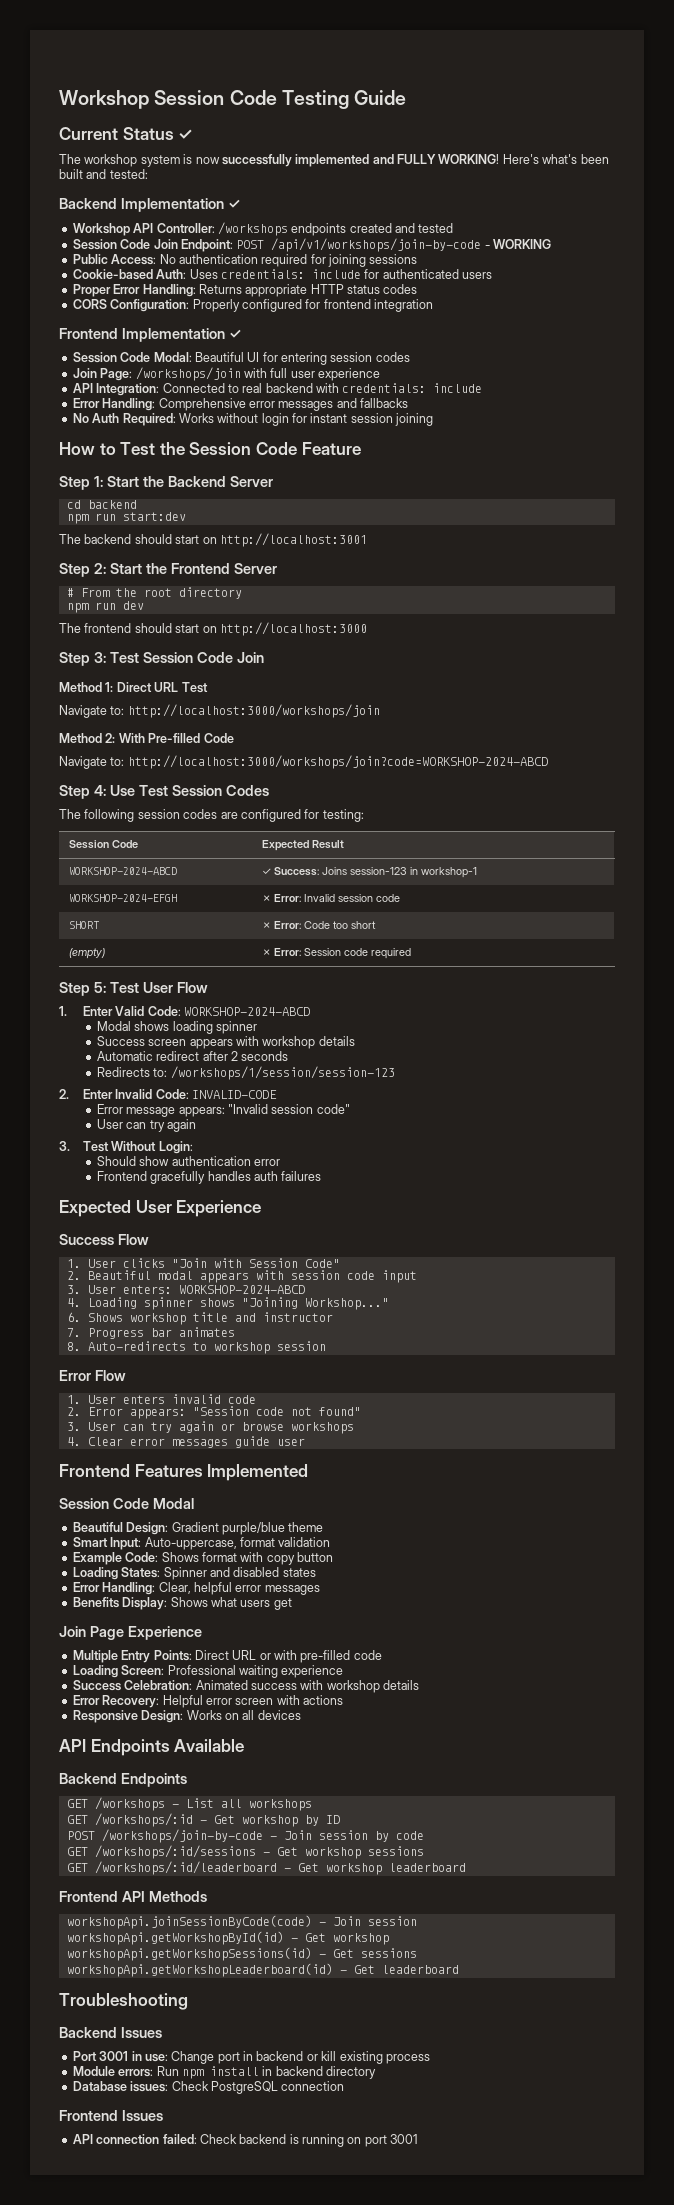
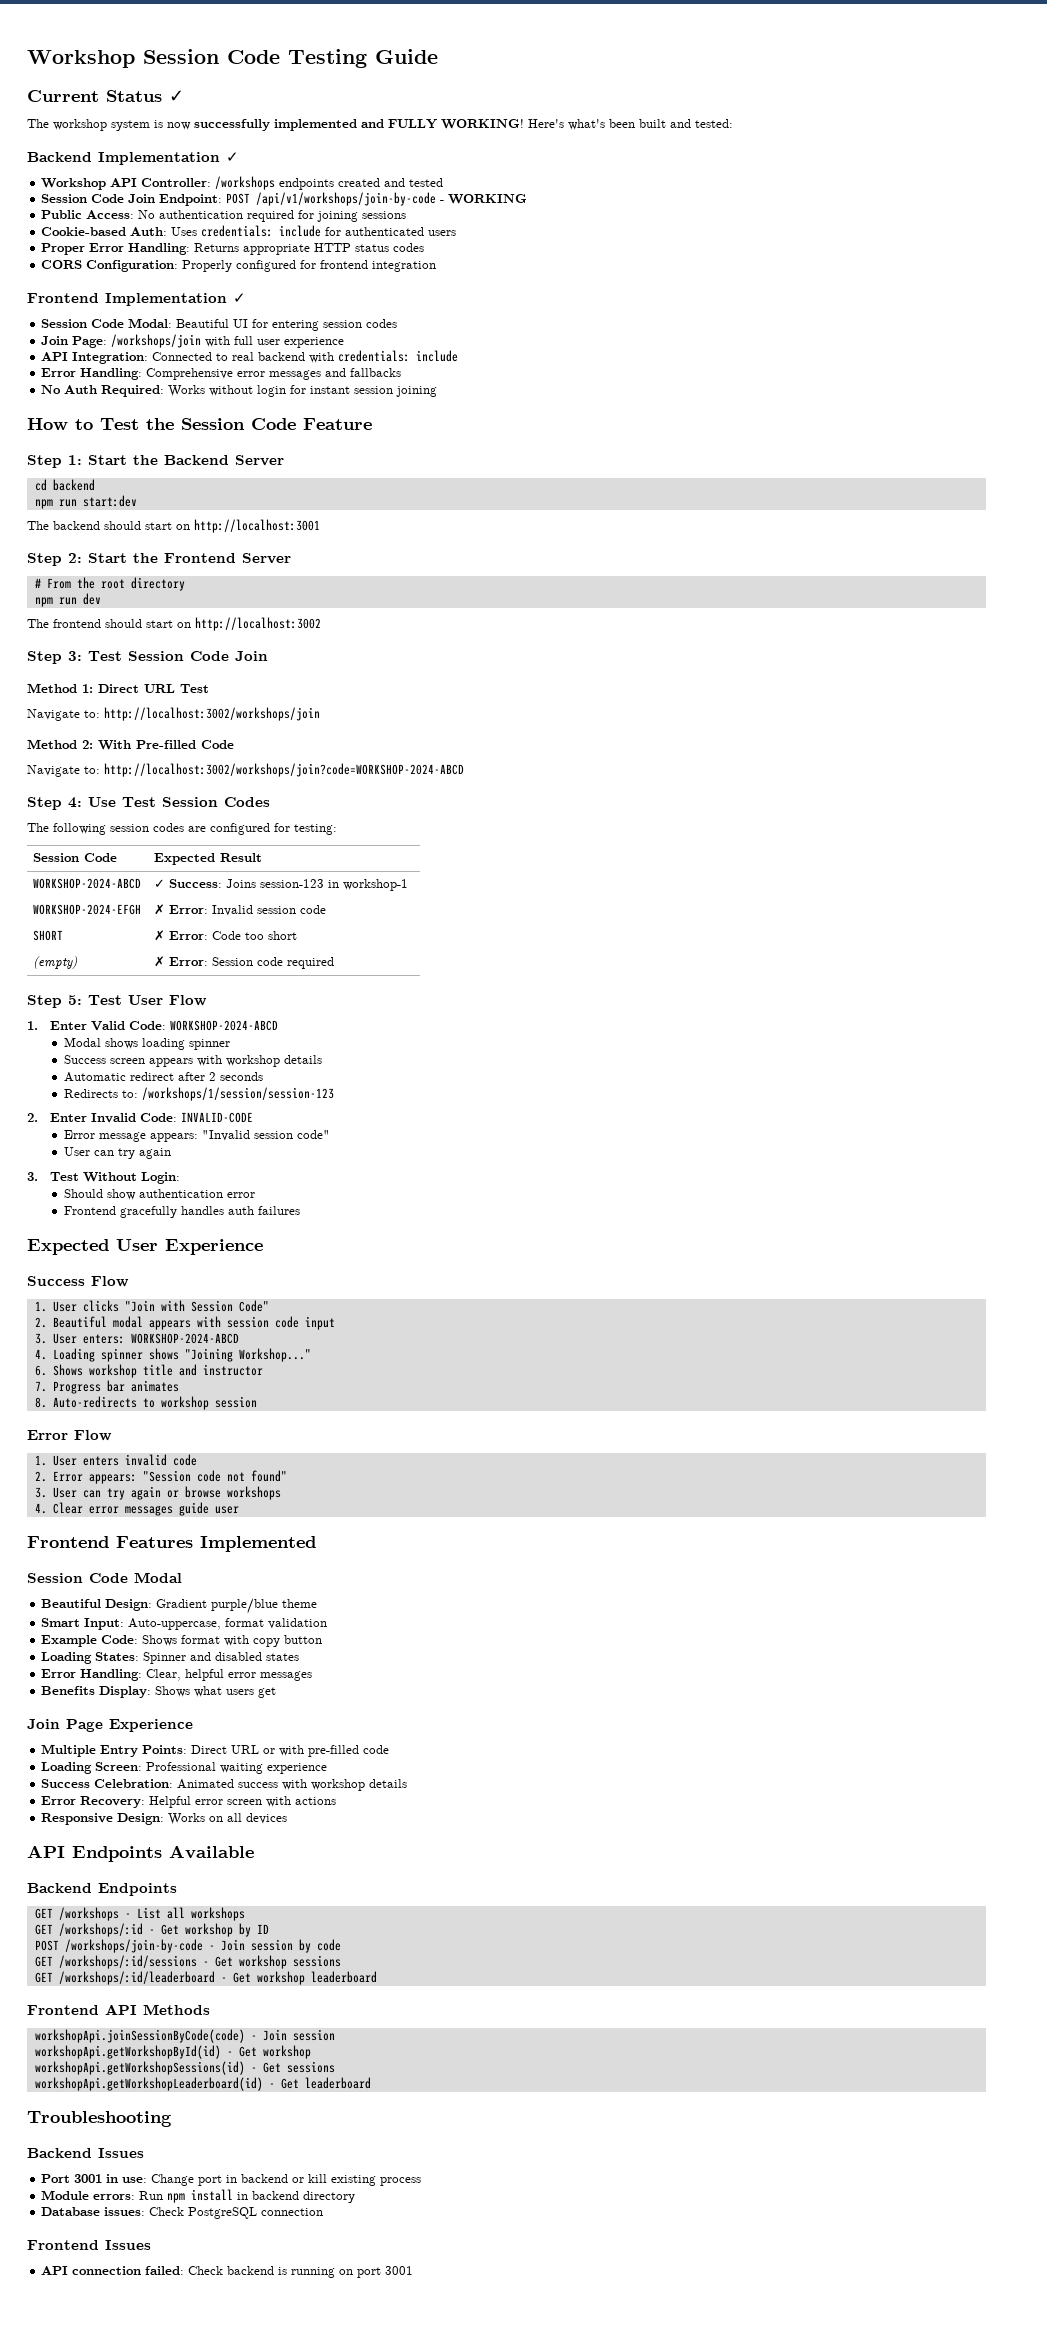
[219,622,367,636] http://localhost:3000 -> [195,617,321,631] http://localhost:3002
[127,704,380,718] http://localhost:3000/workshops/join -> [104,707,320,721] http://localhost:3002/workshops/join
[127,755,548,769] http://localhost:3000/workshops/join?code=WORKSHOP-2024-ABCD -> [104,763,464,777] http://localhost:3002/workshops/join?code=WORKSHOP-2024-ABCD

